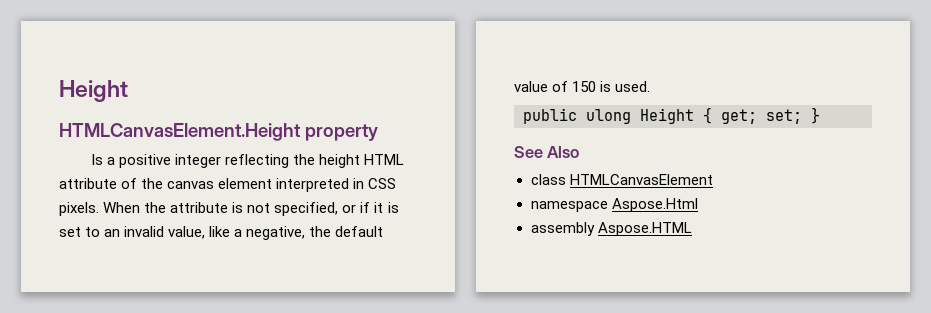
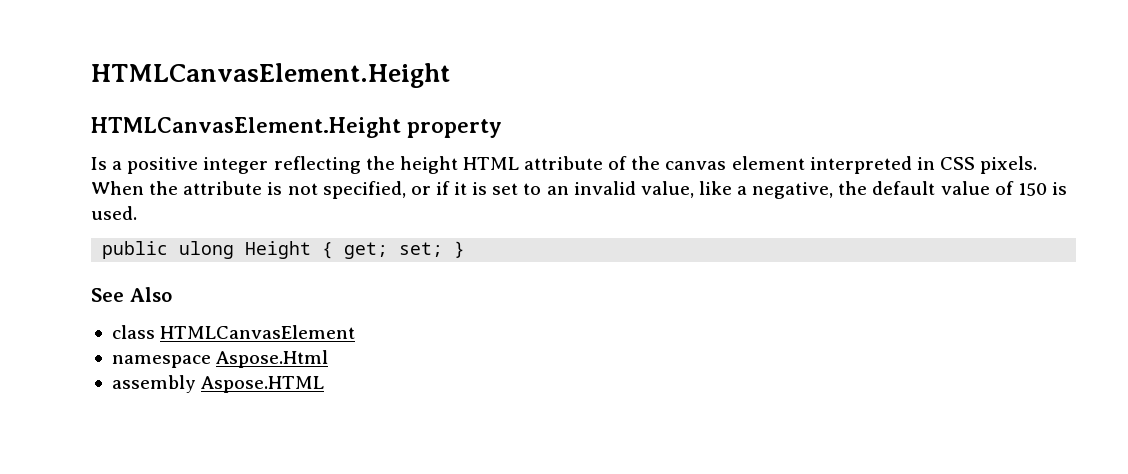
[59,80,128,102] Height -> [91,63,450,88] HTMLCanvasElement.Height

